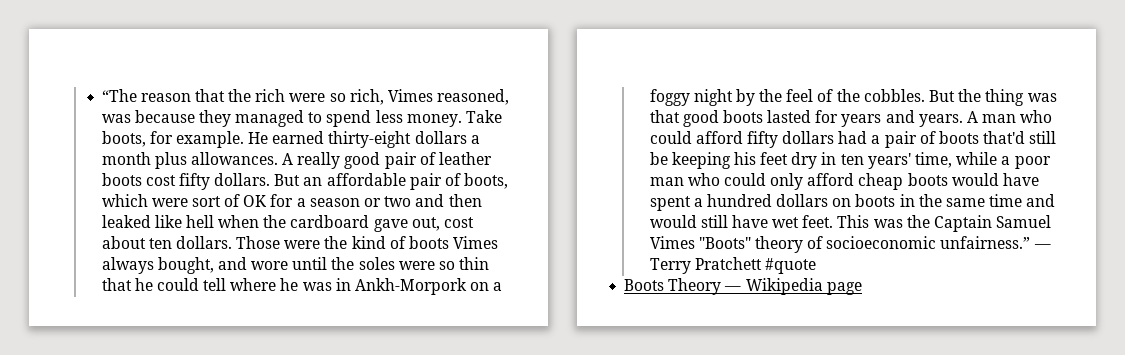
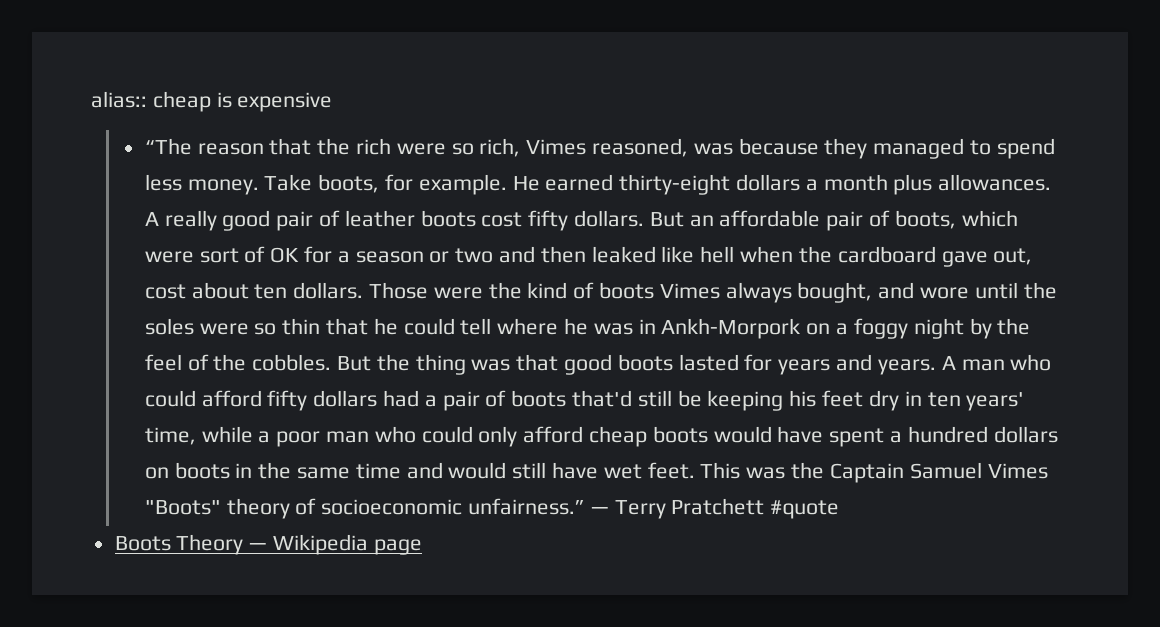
(101, 95) none -> [91,91,333,112] alias:: cheap is expensive //

